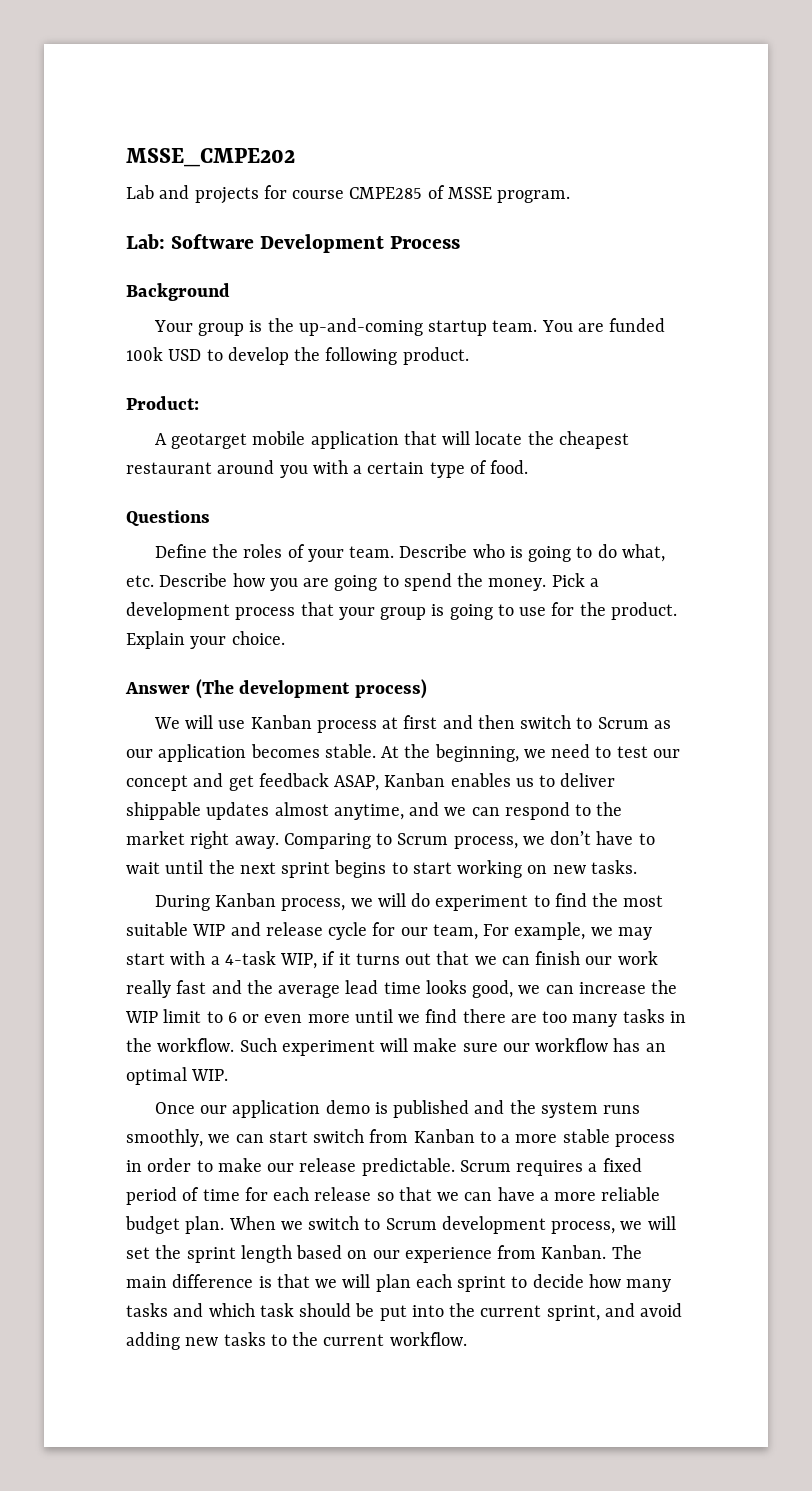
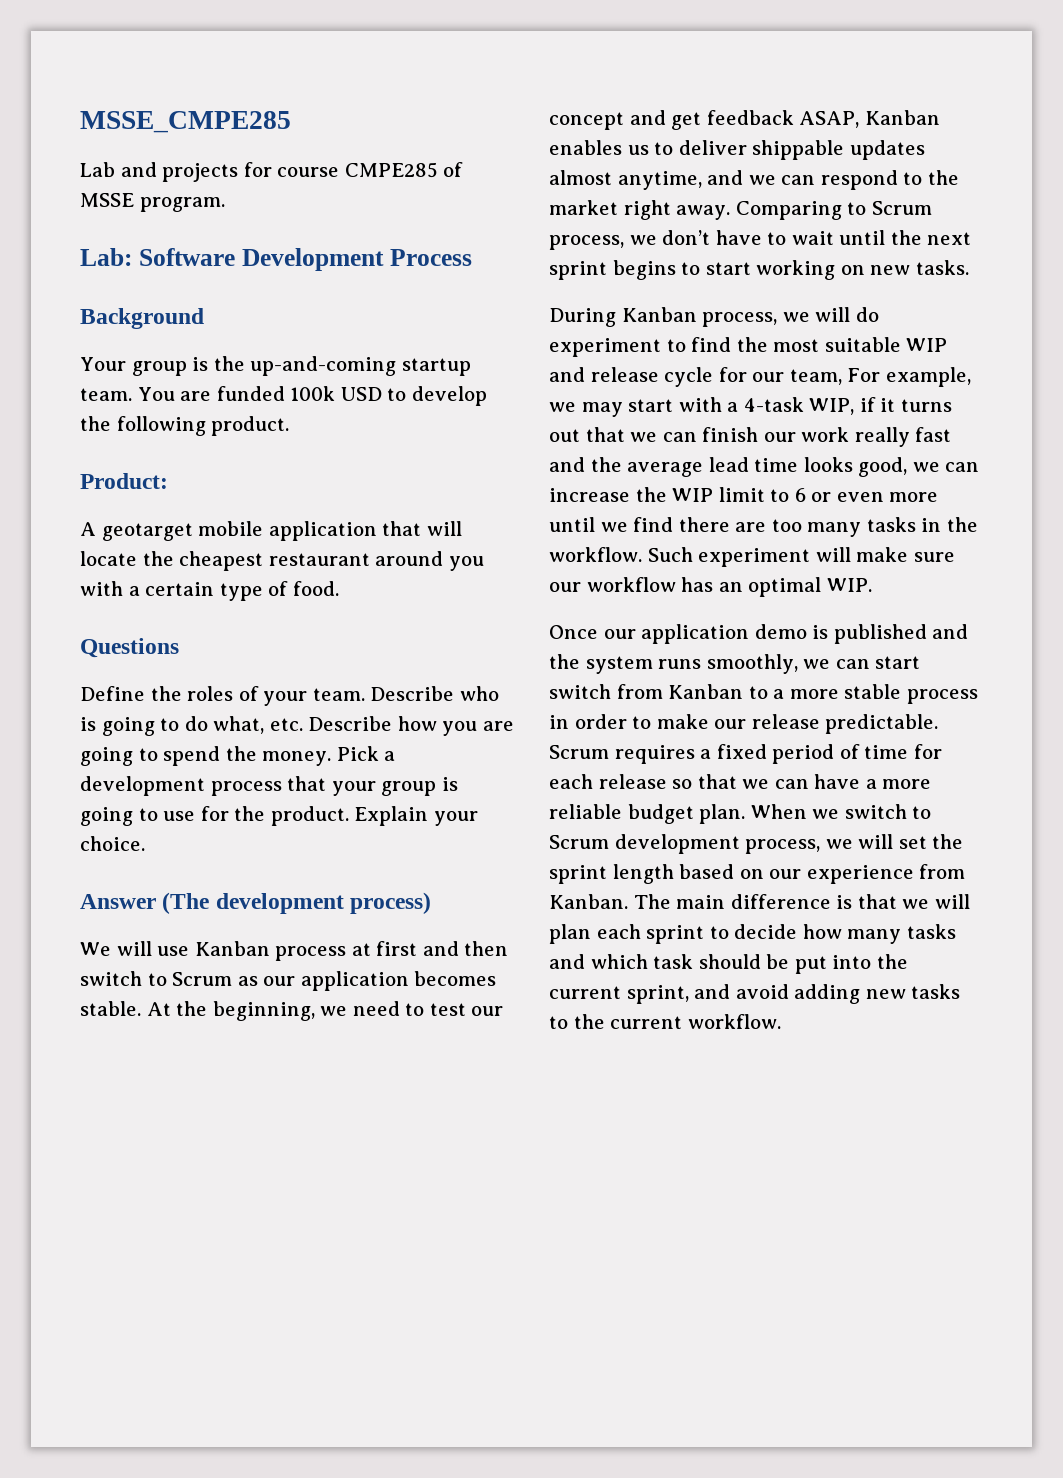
[126,148,295,167] MSSE_CMPE202 -> [80,111,291,133] MSSE_CMPE285

